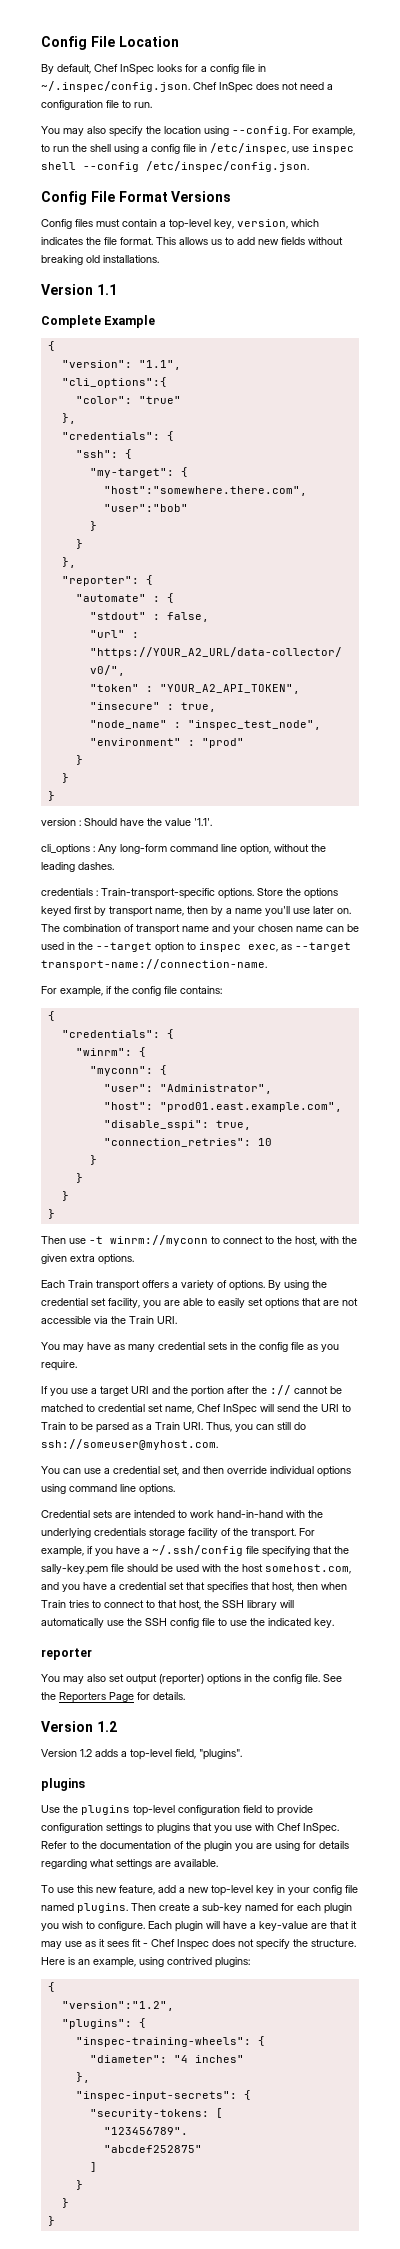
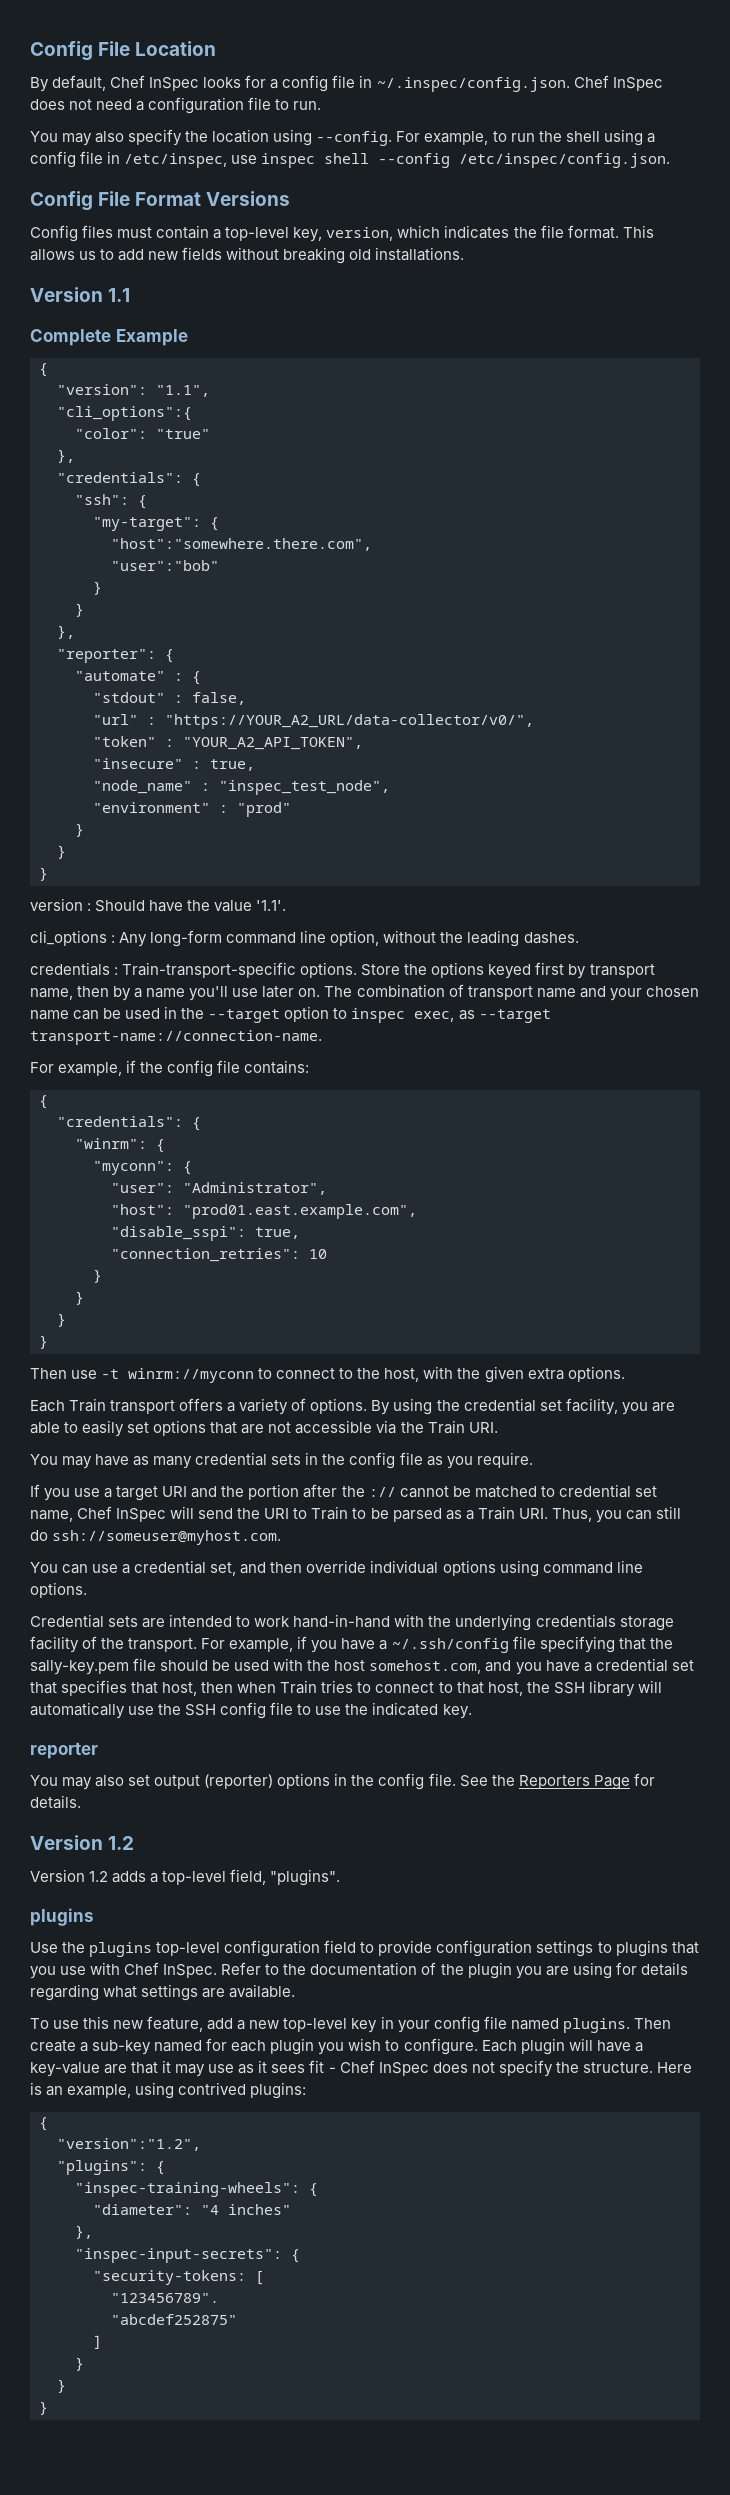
[177,1939,209,1950] Inspec -> [378,2062,429,2076] InSpec

